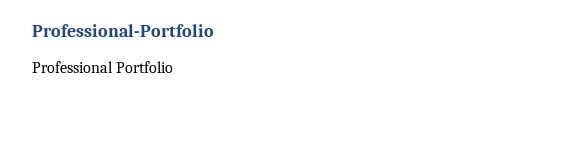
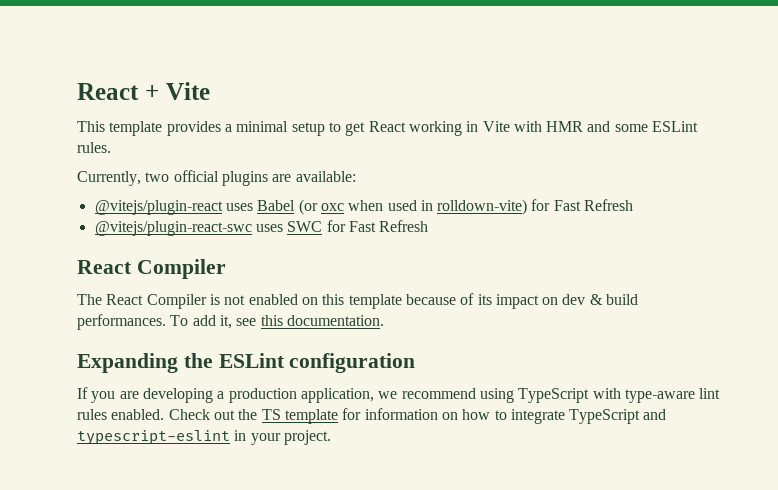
[32,24,214,37] [32,61,174,73] Professional-Portfolio // Professional Portfolio -> [77,82,210,100] [77,121,699,136] [77,142,111,153] [77,170,356,186] [94,199,634,215] [94,220,429,236] [77,259,226,279] [77,293,639,309] [77,314,384,330] [77,353,416,373] [77,387,721,403] [77,408,667,424] [77,430,331,445] React + Vite // This template provides a minimal setup to get React working in Vite with HMR and some ESLint rules. // Currently, two official plugins are available: // @vitejs/plugin-react uses Babel (or oxc when used in rolldown-vite) for Fast Refresh // @vitejs/plugin-react-swc uses SWC for Fast Refresh // React Compiler // The React Compiler is not enabled on this template because of its impact on dev & build performances. To add it, see this documentation. // Expanding the ESLint configuration // If you are developing a production application, we recommend using TypeScript with type-aware lint rules enabled. Check out the TS template for information on how to integrate TypeScript and typescript-eslint in your project.

